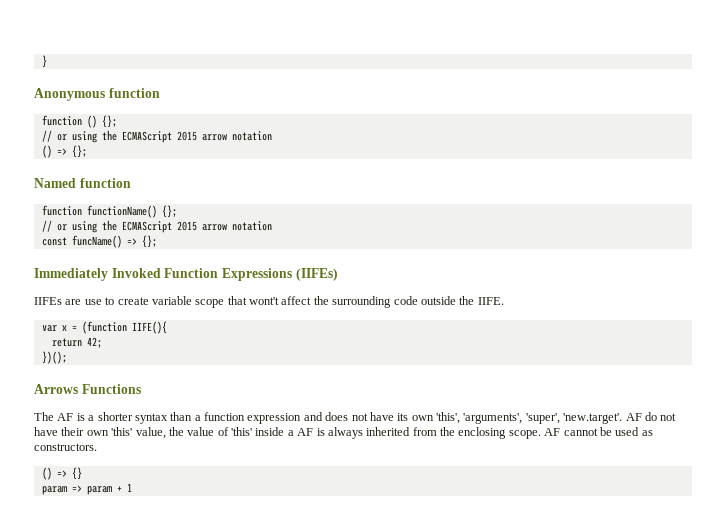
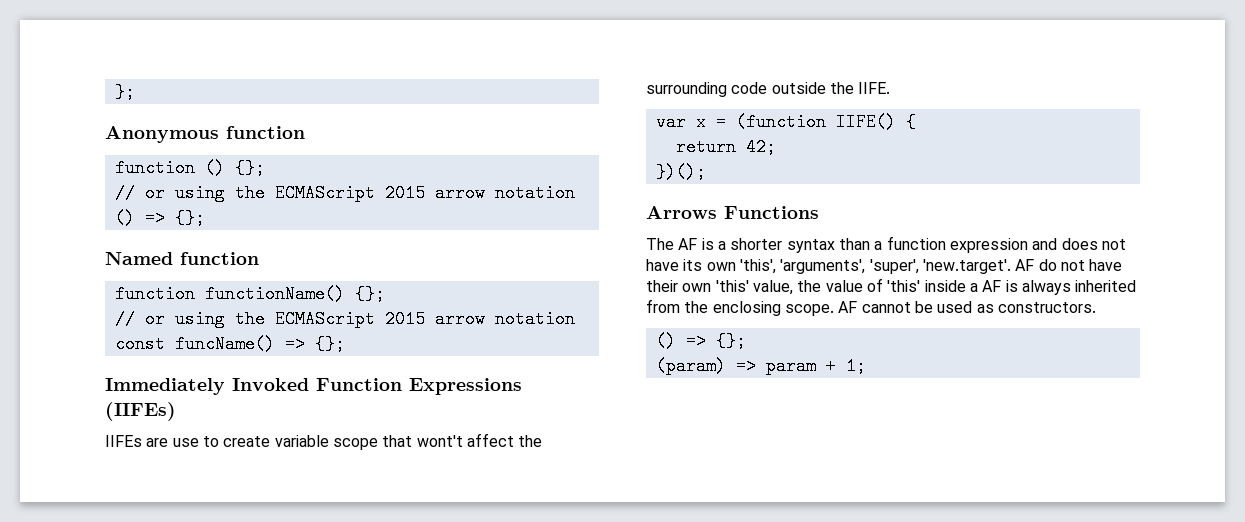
[41,55,47,68] } -> [114,83,135,101] };
[131,321,167,334] IIFE(){ -> [835,113,916,131] IIFE() {
[71,467,82,480] [41,486,67,495] {} // param -> [715,332,746,350] [655,357,726,375] {}; // (param)
[126,483,132,492] 1 -> [845,357,866,375] 1;

